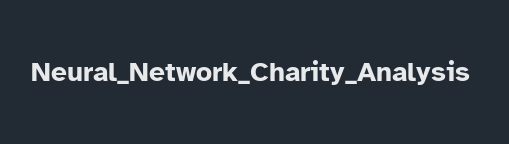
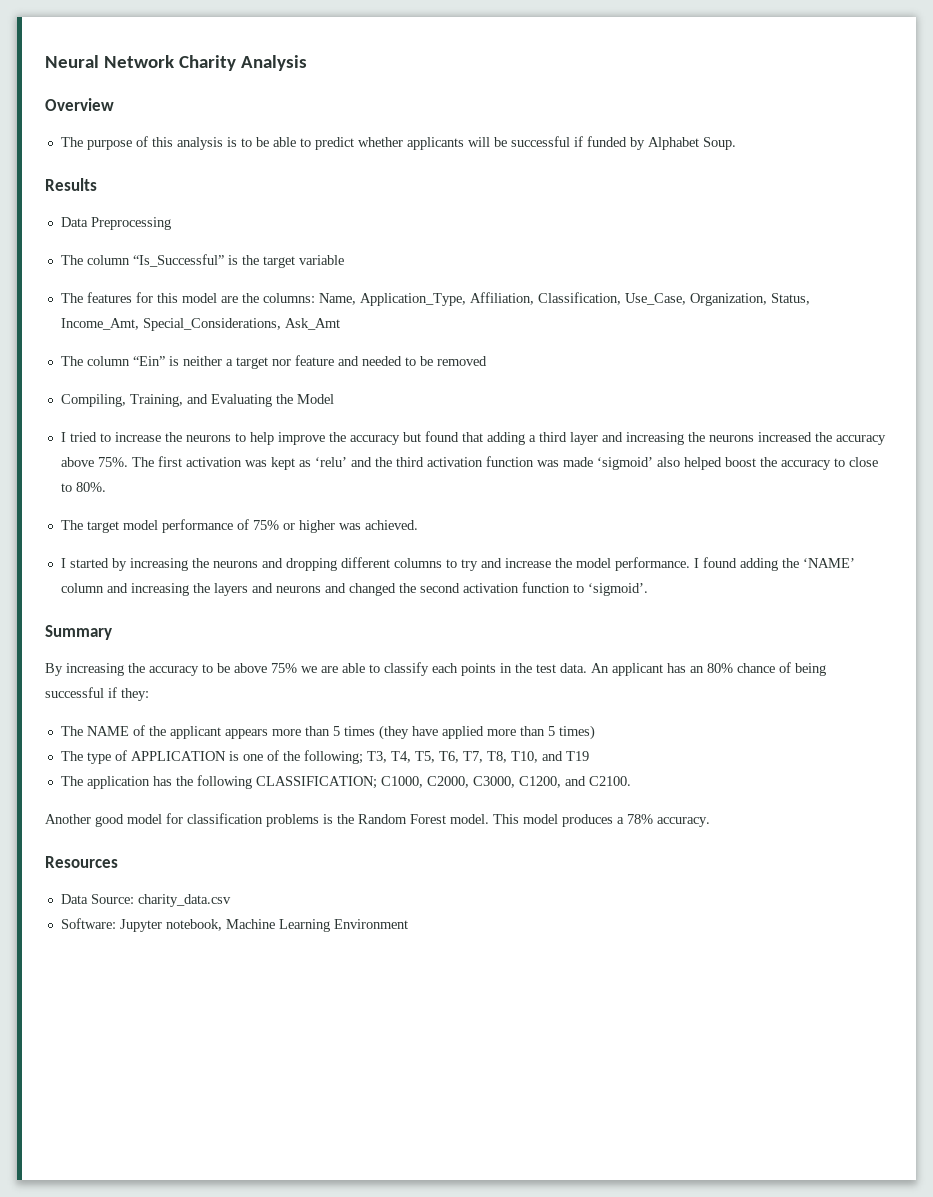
[31,60,470,85] Neural_Network_Charity_Analysis -> [45,55,307,71] [45,98,114,111] [60,136,736,150] [45,178,97,191] [60,217,171,230] [60,254,344,268] [60,292,810,306] [60,318,340,331] [60,355,487,369] [60,394,334,407] [60,431,886,445] [60,456,878,470] [60,482,106,492] [60,519,418,533] [60,557,855,571] [60,582,648,596] [45,625,112,640] [45,662,826,676] [45,687,149,701] [60,725,595,740] [60,750,589,764] [60,775,631,789] [45,813,710,827] [45,856,118,868] [60,894,231,907] [60,918,408,932] Neural Network Charity Analysis // Overview // The purpose of this analysis is to be able to predict whether applicants will be successful if funded by Alphabet Soup. // Results // Data Preprocessing // The column “Is_Successful” is the target variable // The features for this model are the columns: Name, Application_Type, Affiliation, Classification, Use_Case, Organization, Status, Income_Amt, Special_Considerations, Ask_Amt // The column “Ein” is neither a target nor feature and needed to be removed // Compiling, Training, and Evaluating the Model // I tried to increase the neurons to help improve the accuracy but found that adding a third layer and increasing the neurons increased the accuracy above 75%. The first activation was kept as ‘relu’ and the third activation function was made ‘sigmoid’ also helped boost the accuracy to close to 80%. // The target model performance of 75% or higher was achieved. // I started by increasing the neurons and dropping different columns to try and increase the model performance. I found adding the ‘NAME’ column and increasing the layers and neurons and changed the second activation function to ‘sigmoid’. // Summary // By increasing the accuracy to be above 75% we are able to classify each points in the test data. An applicant has an 80% chance of being successful if they: // The NAME of the applicant appears more than 5 times (they have applied more than 5 times) // The type of APPLICATION is one of the following; T3, T4, T5, T6, T7, T8, T10, and T19 // The application has the following CLASSIFICATION; C1000, C2000, C3000, C1200, and C2100. // Another good model for classification problems is the Random Forest model. This model produces a 78% accuracy. // Resources // Data Source: charity_data.csv // Software: Jupyter notebook, Machine Learning Environment

